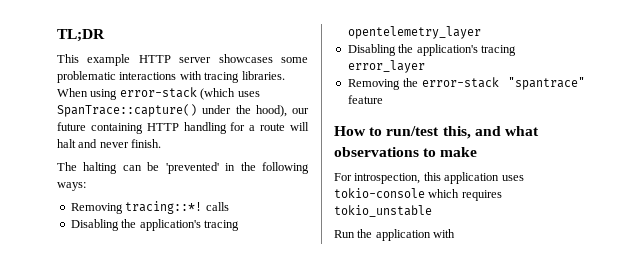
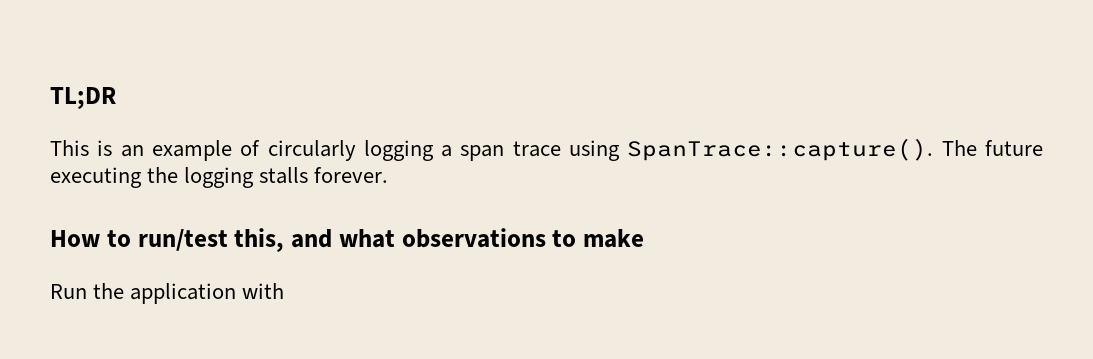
[87,54,308,66] [57,71,285,83] [57,87,260,100] [57,104,309,117] [57,122,309,134] [57,139,162,148] [57,162,309,174] [57,182,86,191] [70,201,229,214] [70,219,239,231] [347,26,481,39] [347,44,516,56] [347,60,425,73] [347,77,585,90] [347,95,383,104] example HTTP server showcases some problematic interactions with tracing libraries. When using error-stack (which uses SpanTrace::capture() under the hood), our future containing HTTP handling for a route will halt and never finish. // The halting can be 'prevented' in the following ways: // Removing tracing::*! calls // Disabling the application's tracing opentelemetry_layer // Disabling the application's tracing error_layer // Removing the error-stack "spantrace" feature -> [97,138,1043,161] [50,167,389,188] is an example of circularly logging a span trace using SpanTrace::capture(). The future executing the logging stalls forever.
[334,172,524,184] [334,188,502,201] [334,205,432,217] // For introspection, this application uses tokio-console which requires tokio_unstable -> (644, 238) none

